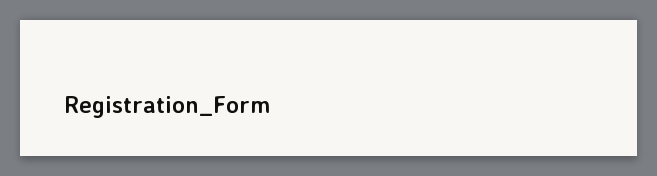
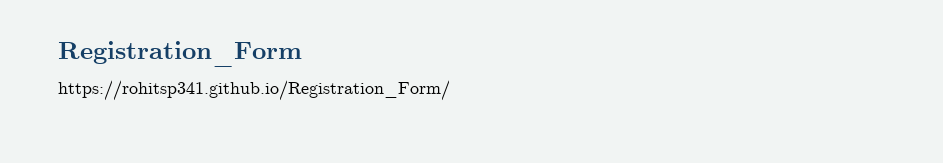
(270, 107) none -> [58,80,450,101] // https://rohitsp341.github.io/Registration_Form/

